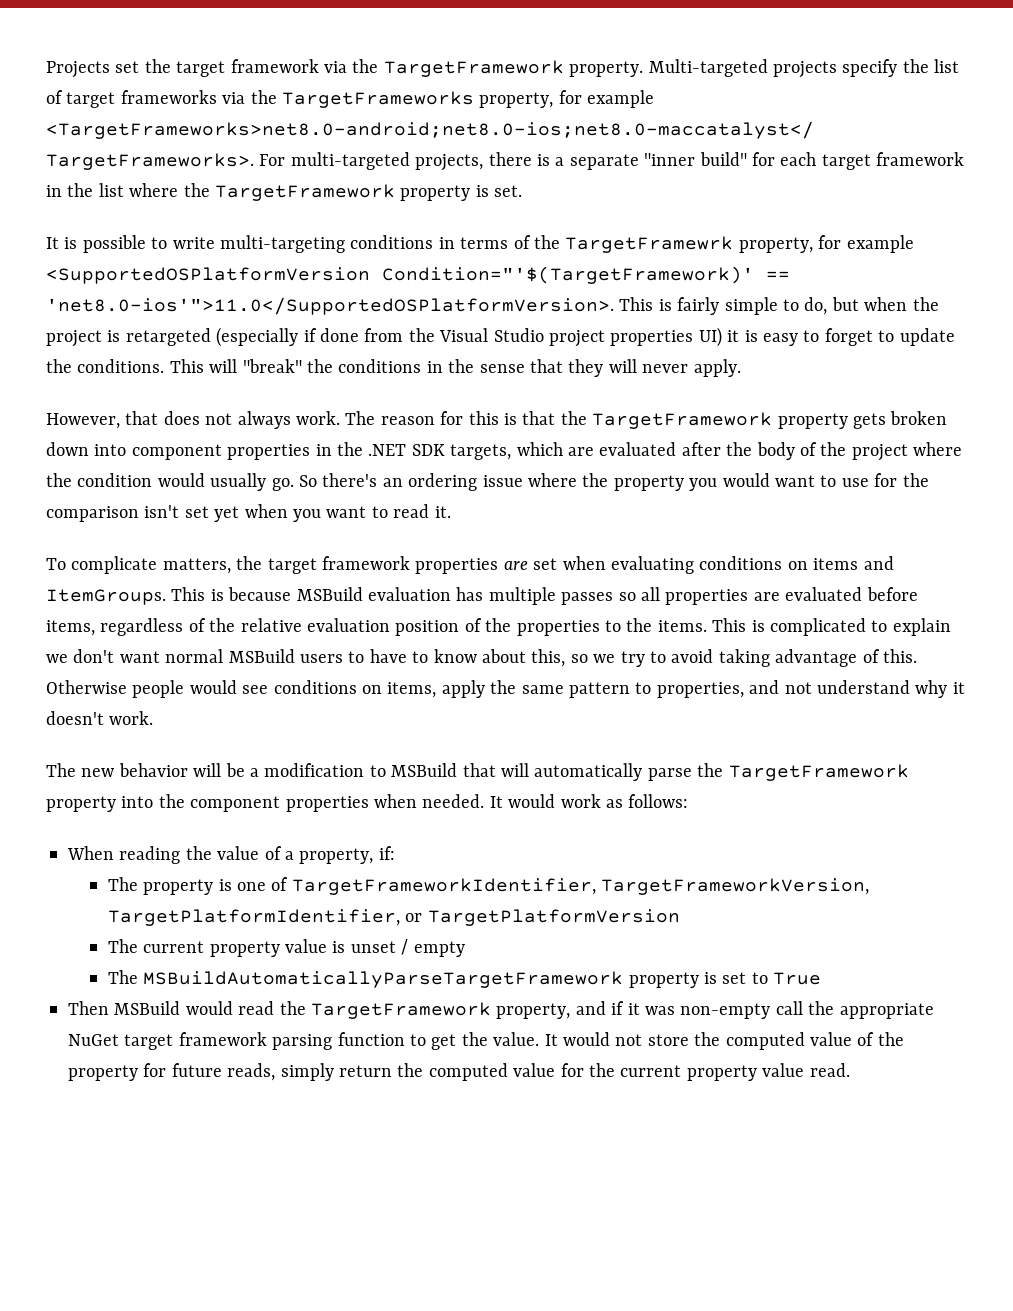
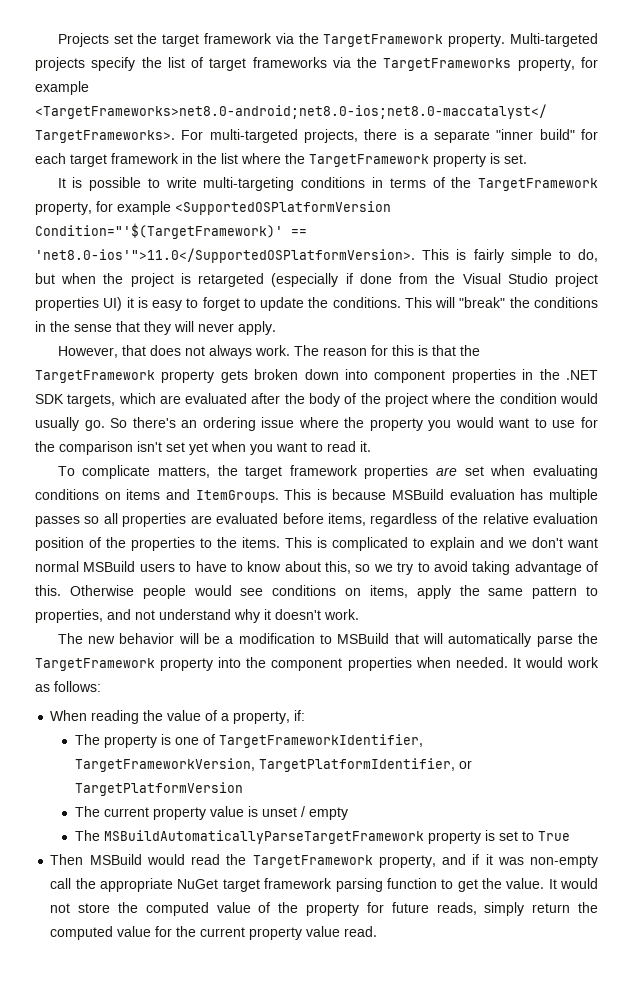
[565,236,734,253] TargetFramewrk -> [477,178,598,191] TargetFramework
(951, 627) none -> [480,537,504,548] and

